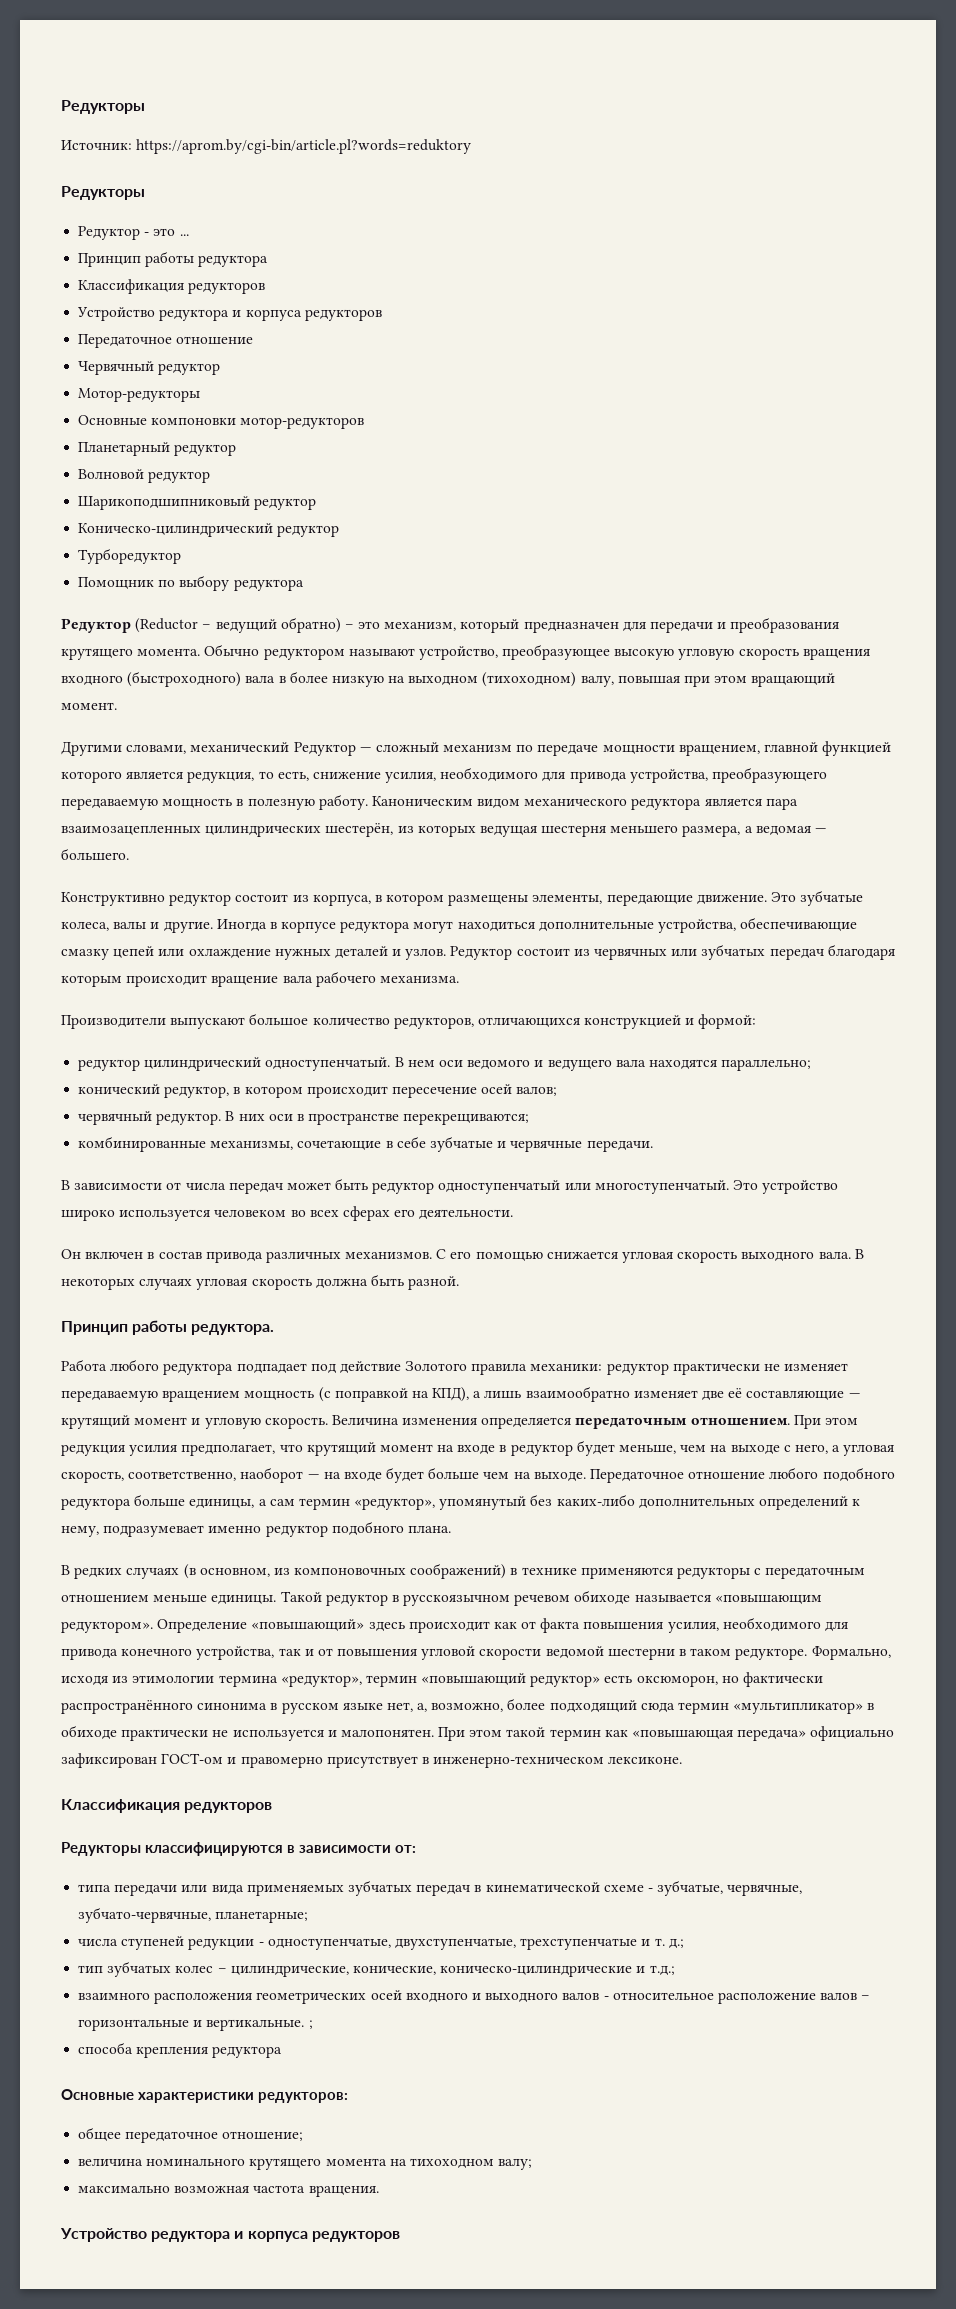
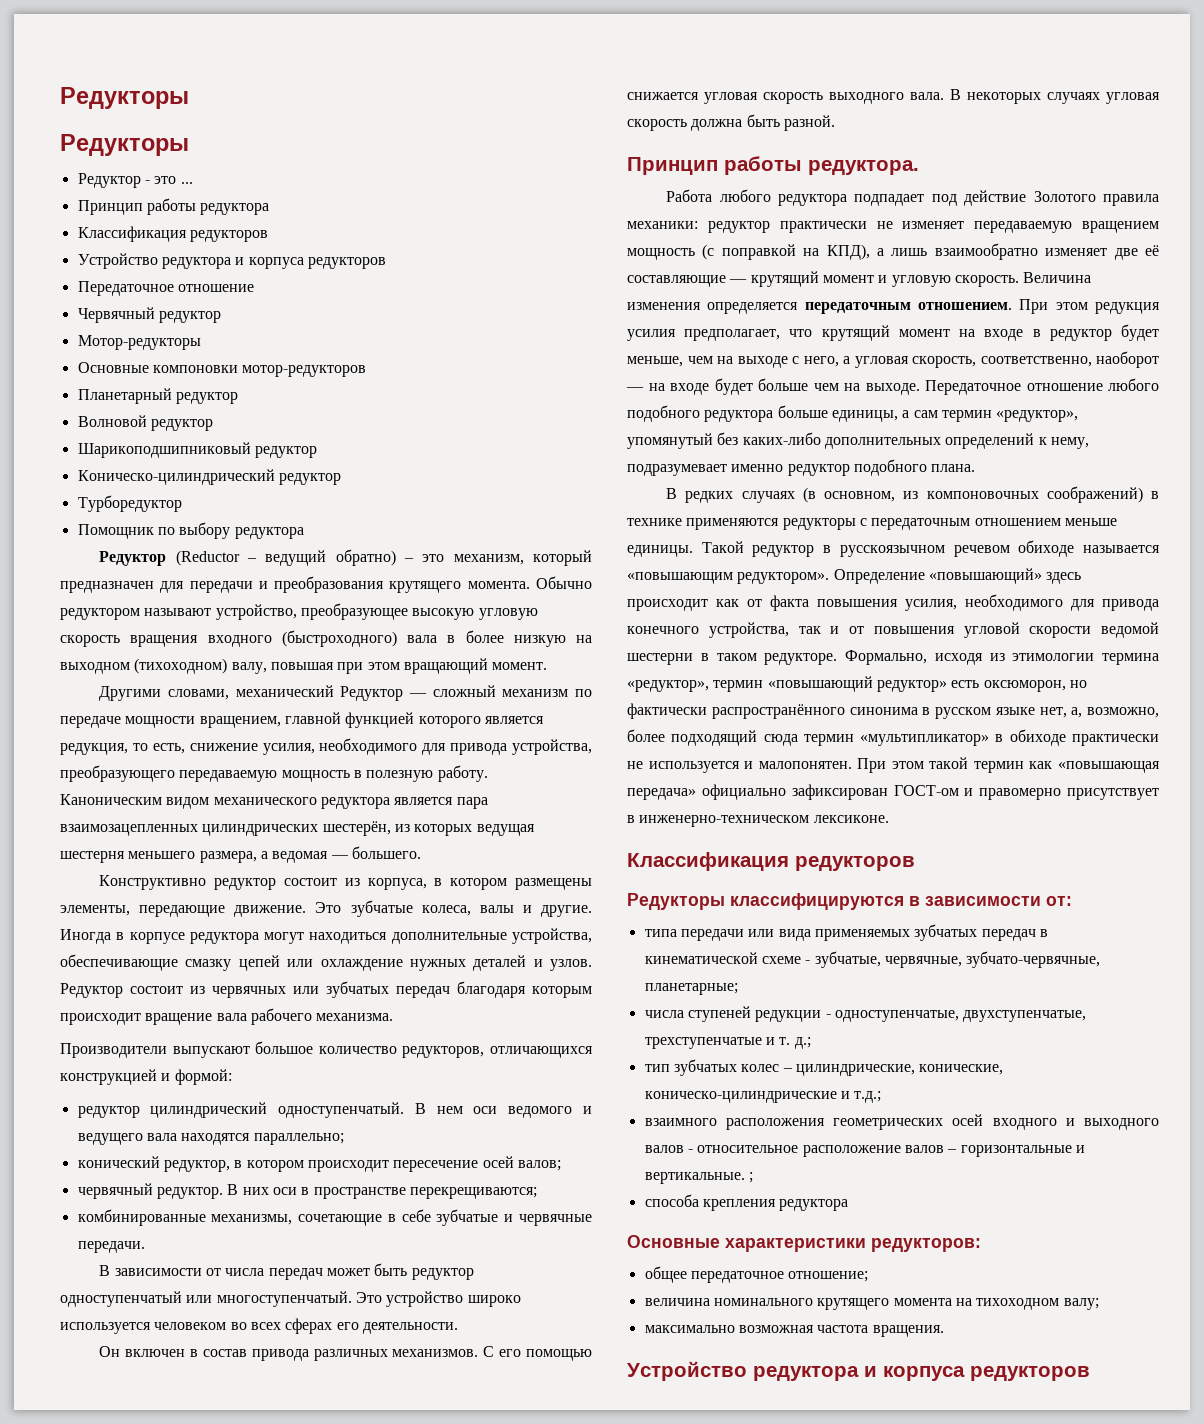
[61,100,145,114] [61,139,472,154] Редукторы // Источник: https://aprom.by/cgi-bin/article.pl?words=reduktory -> [60,87,189,109] Редукторы

